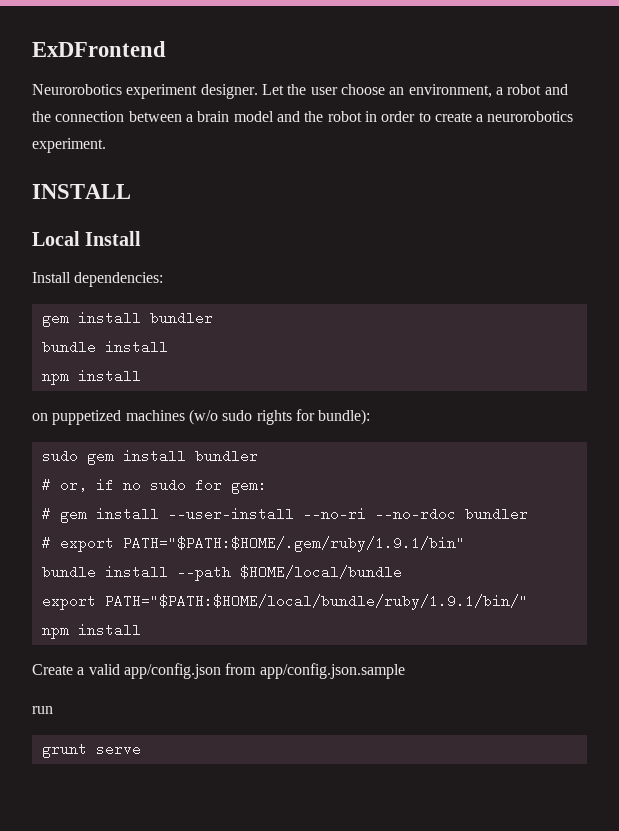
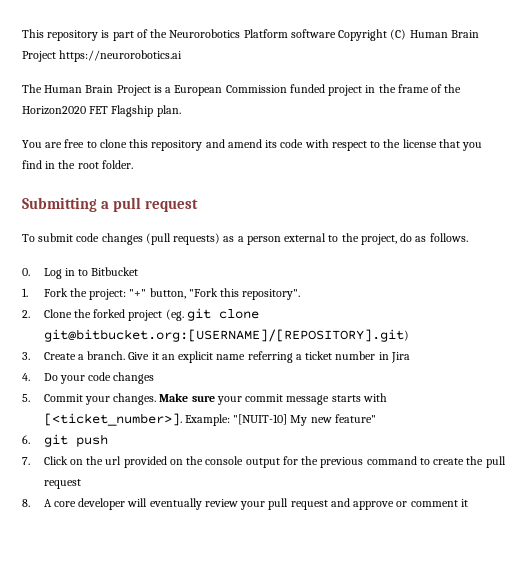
[32,41,166,57] [32,84,568,99] [32,111,574,122] [32,138,106,153] [32,184,131,199] [32,231,142,246] [32,272,164,287] [41,311,213,327] [41,340,168,354] [41,369,141,385] [32,409,371,425] [41,449,258,465] [41,478,267,494] [41,507,528,523] [41,536,465,552] [41,565,402,581] [41,594,528,610] [41,623,141,639] [32,663,405,679] [32,706,53,714] [41,742,141,758] ExDFrontend // Neurorobotics experiment designer. Let the user choose an environment, a robot and the connection between a brain model and the robot in order to create a neurorobotics experiment. // INSTALL // Local Install // Install dependencies: // gem install bundler // bundle install // npm install // on puppetized machines (w/o sudo rights for bundle): // sudo gem install bundler // # or, if no sudo for gem: // # gem install --user-install --no-ri --no-rdoc bundler // # export PATH="$PATH:$HOME/.gem/ruby/1.9.1/bin" // bundle install --path $HOME/local/bundle // export PATH="$PATH:$HOME/local/bundle/ruby/1.9.1/bin/" // npm install // Create a valid app/config.json from app/config.json.sample // run // grunt serve -> [22,29,479,41] [22,50,183,62] [22,84,462,96] [22,105,181,117] [22,139,483,151] [22,160,133,169] [22,197,199,212] [22,233,468,245] [22,267,139,279] [22,288,301,300] [22,308,259,321] [43,329,409,342] [22,351,410,363] [22,372,155,384] [22,393,387,405] [43,413,376,426] [22,434,108,447] [22,456,506,468] [43,479,81,489] [22,498,468,510] This repository is part of the Neurorobotics Platform software Copyright (C) Human Brain Project https://neurorobotics.ai // The Human Brain Project is a European Commission funded project in the frame of the Horizon2020 FET Flagship plan. // You are free to clone this repository and amend its code with respect to the license that you find in the root folder. // Submitting a pull request // To submit code changes (pull requests) as a person external to the project, do as follows. // 0. Log in to Bitbucket // 1. Fork the project: "+" button, "Fork this repository". // 2. Clone the forked project (eg. git clone git@bitbucket.org:[USERNAME]/[REPOSITORY].git) // 3. Create a branch. Give it an explicit name referring a ticket number in Jira // 4. Do your code changes // 5. Commit your changes. Make sure your commit message starts with [<ticket_number>]. Example: "[NUIT-10] My new feature" // 6. git push // 7. Click on the url provided on the console output for the previous command to create the pull request // 8. A core developer will eventually review your pull request and approve or comment it

